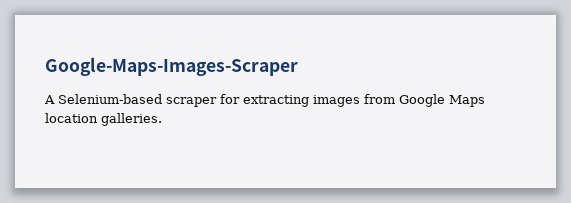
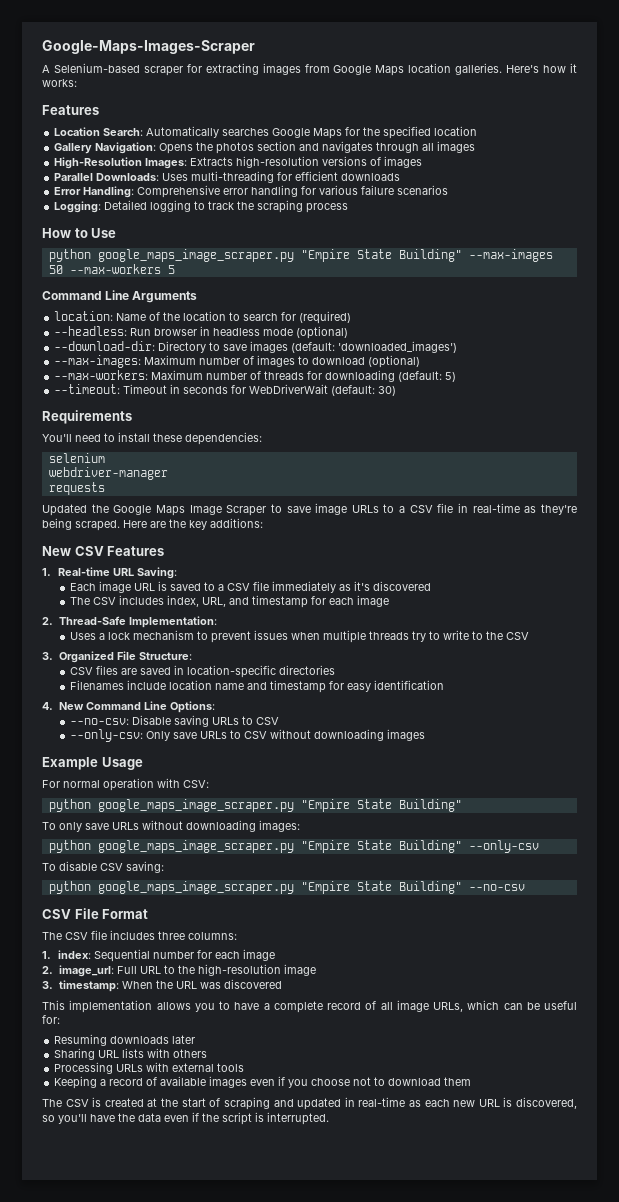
(162, 119) none -> [506,63,577,73] [42,79,77,87] [42,105,99,115] [54,126,478,139] [54,141,476,154] [54,156,423,169] [54,171,401,183] [54,185,449,198] [54,200,349,213] [42,228,117,238] [48,249,553,262] [48,264,175,274] [42,290,198,303] [54,311,352,324] [54,326,349,339] [54,341,458,353] [54,355,421,368] [54,370,457,382] [54,384,397,396] [42,410,132,424] [42,432,262,445] [48,453,105,463] [48,467,168,480] [48,482,105,495] [42,503,577,516] [42,518,263,531] [42,546,165,556] [42,567,177,579] [69,581,431,593] [69,595,389,608] [42,616,217,628] [69,630,529,643] [42,651,192,663] [69,665,335,678] [69,680,444,693] [42,701,215,713] [69,715,279,727] [69,729,425,742] [42,757,143,770] [42,778,209,791] [48,799,462,812] [42,820,300,832] [48,840,539,853] [42,861,164,873] [48,881,525,894] [42,908,149,919] [42,930,237,940] [42,949,275,962] [42,964,316,977] [42,979,282,992] [42,1000,577,1013] [42,1015,60,1024] [54,1034,196,1046] [54,1048,208,1060] [54,1062,245,1074] [54,1076,472,1089] [42,1097,577,1110] [42,1112,329,1125] Here's how it works: // Features // Location Search: Automatically searches Google Maps for the specified location // Gallery Navigation: Opens the photos section and navigates through all images // High-Resolution Images: Extracts high-resolution versions of images // Parallel Downloads: Uses multi-threading for efficient downloads // Error Handling: Comprehensive error handling for various failure scenarios // Logging: Detailed logging to track the scraping process // How to Use // python google_maps_image_scraper.py "Empire State Building" --max-images 50 --max-workers 5 // Command Line Arguments // location: Name of the location to search for (required) // --headless: Run browser in headless mode (optional) // --download-dir: Directory to save images (default: 'downloaded_images') // --max-images: Maximum number of images to download (optional) // --max-workers: Maximum number of threads for downloading (default: 5) // --timeout: Timeout in seconds for WebDriverWait (default: 30) // Requirements // You'll need to install these dependencies: // selenium // webdriver-manager // requests // Updated the Google Maps Image Scraper to save image URLs to a CSV file in real-time as they're being scraped. Here are the key additions: // New CSV Features // 1. Real-time URL Saving: // Each image URL is saved to a CSV file immediately as it's discovered // The CSV includes index, URL, and timestamp for each image // 2. Thread-Safe Implementation: // Uses a lock mechanism to prevent issues when multiple threads try to write to the CSV // 3. Organized File Structure: // CSV files are saved in location-specific directories // Filenames include location name and timestamp for easy identification // 4. New Command Line Options: // --no-csv: Disable saving URLs to CSV // --only-csv: Only save URLs to CSV without downloading images // Example Usage // For normal operation with CSV: // python google_maps_image_scraper.py "Empire State Building" // To only save URLs without downloading images: // python google_maps_image_scraper.py "Empire State Building" --only-csv // To disable CSV saving: // python google_maps_image_scraper.py "Empire State Building" --no-csv // CSV File Format // The CSV file includes three columns: // 1. index: Sequential number for each image // 2. image_url: Full URL to the high-resolution image // 3. timestamp: When the URL was discovered // This implementation allows you to have a complete record of all image URLs, which can be useful for: // Resuming downloads later // Sharing URL lists with others // Processing URLs with external tools // Keeping a record of available images even if you choose not to download them // The CSV is created at the start of scraping and updated in real-time as each new URL is discovered, so you'll have the data even if the script is interrupted.

